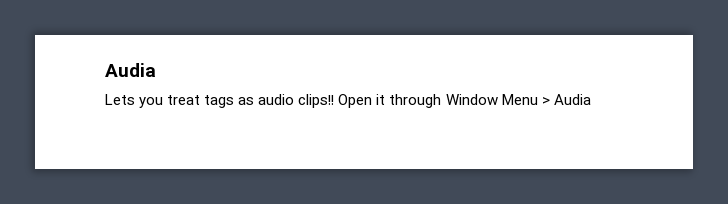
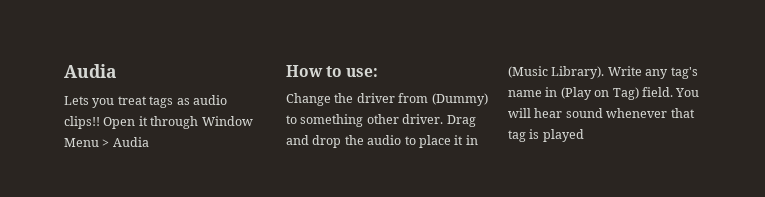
(591, 99) none -> [286,65,379,77] [286,93,488,106] [286,114,476,127] [286,135,478,148] [508,66,698,79] [508,87,700,100] [508,108,695,118] [508,129,584,142] // How to use: // Change the driver from (Dummy) to something other driver. Drag and drop the audio to place it in (Music Library). Write any tag's name in (Play on Tag) field. You will hear sound whenever that tag is played

